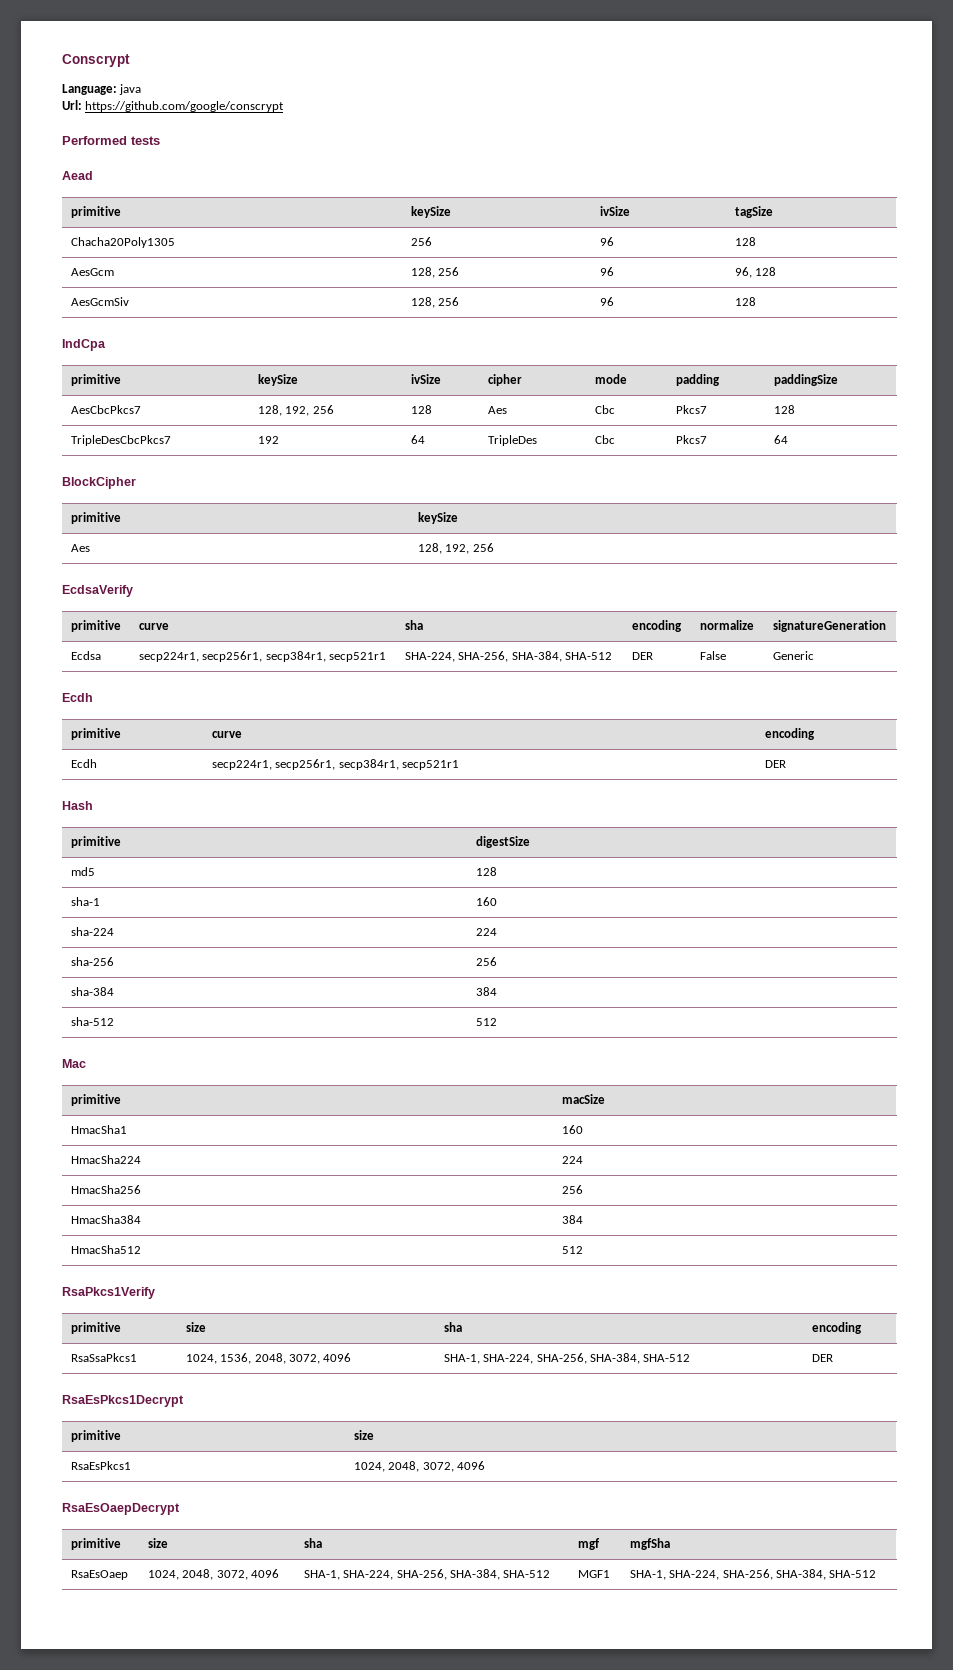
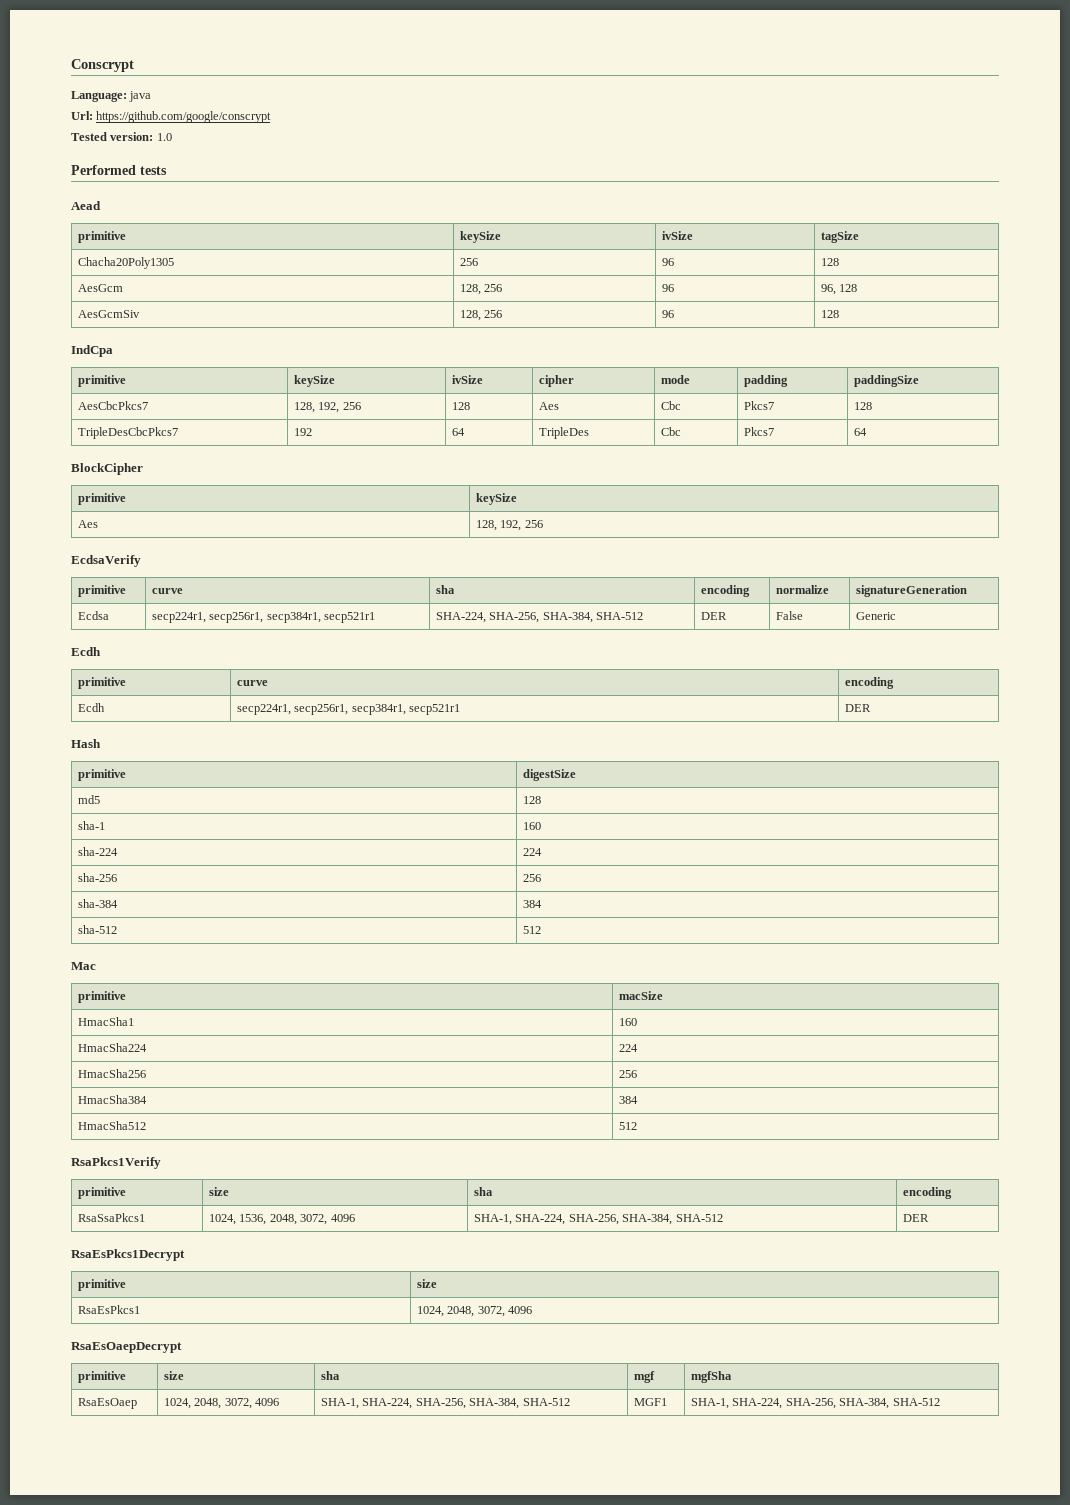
(285, 106) none -> [71,132,172,141] // Tested version: 1.0

